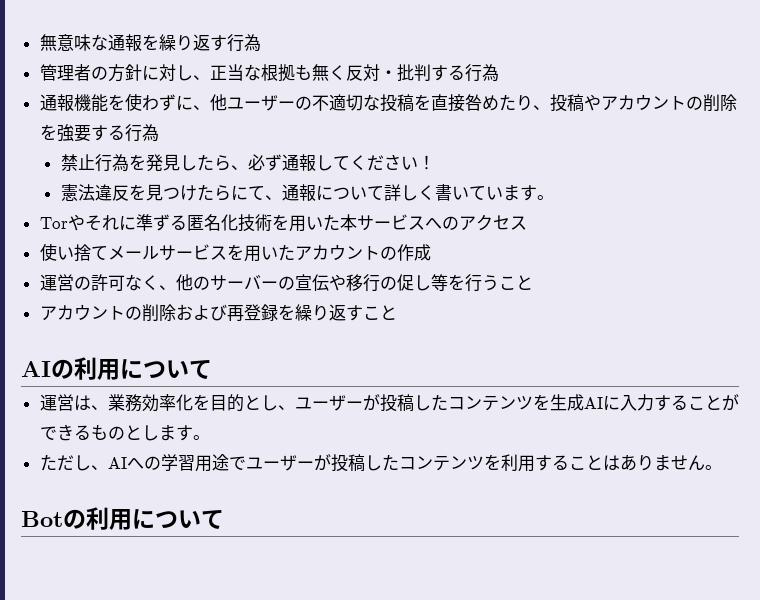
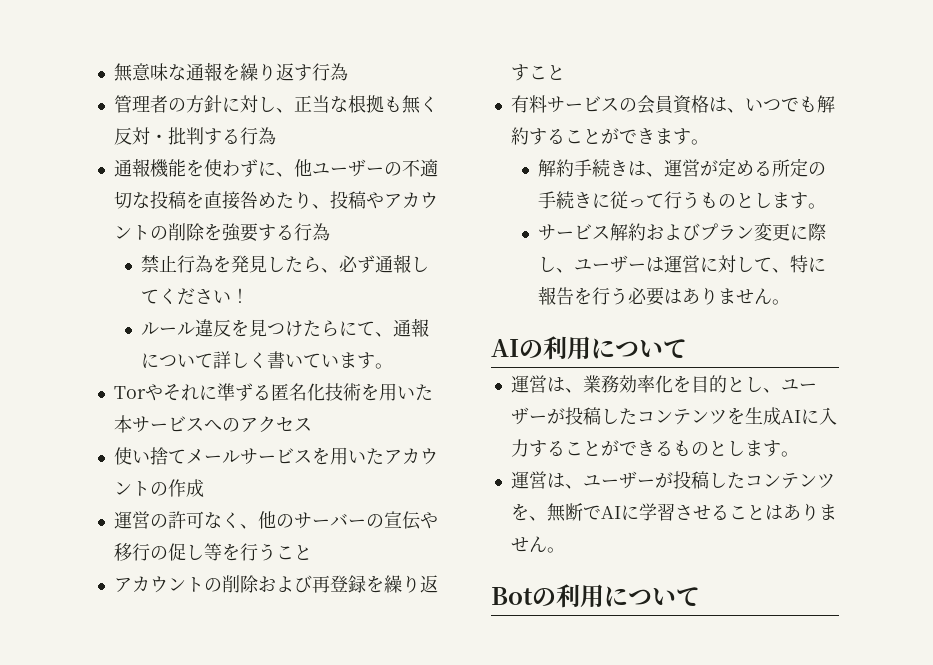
[60,184,95,201] 憲法 -> [141,322,196,335] ルール
(397, 312) none -> [510,95,835,114] [510,127,709,145] [538,158,827,177] [538,191,827,209] [538,223,827,241] [538,255,827,273] [538,286,791,306] // 有料サービスの会員資格は、いつでも解約することができます。 // 解約手続きは、運営が定める所定の手続きに従って行うものとします。 // サービス解約およびプラン変更に際し、ユーザーは運営に対して、特に報告を行う必要はありません。
[39,454,552,472] ただし、AIへの学習用途でユーザーが投稿したコンテンツを利用す -> [510,471,835,489] [510,503,711,522] 運営は、ユーザーが投稿したコンテンツを、無断でAIに学習させ

